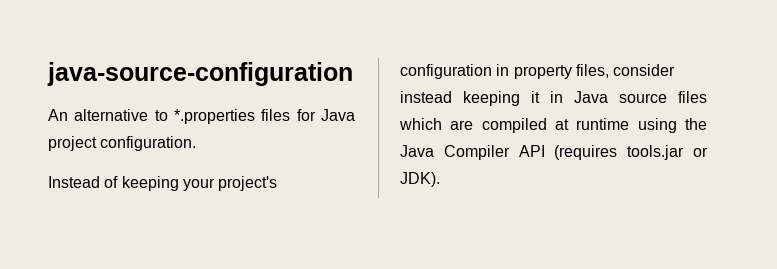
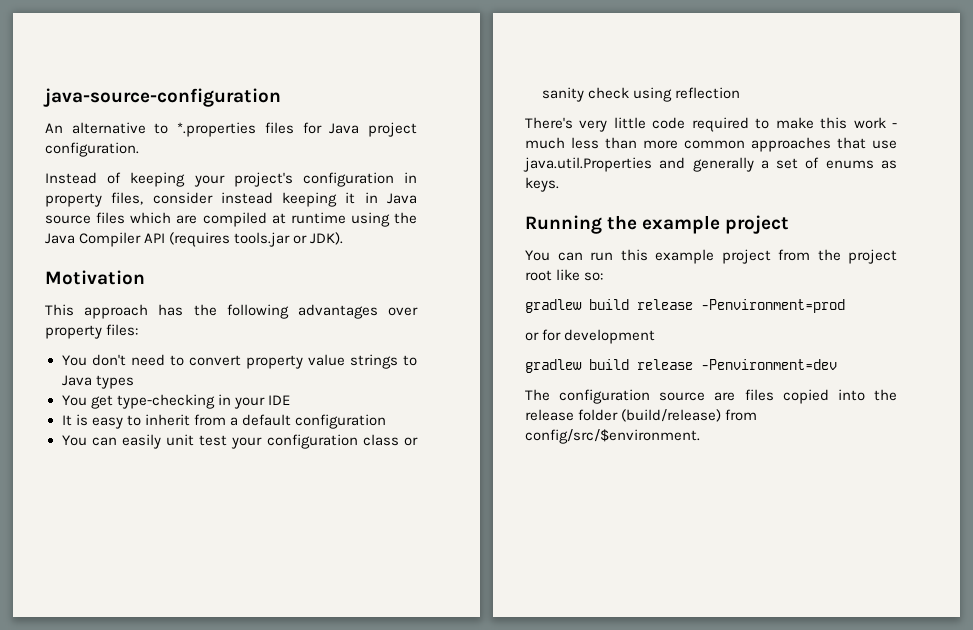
(440, 179) none -> [45,270,145,285] [45,304,418,319] [45,324,139,339] [61,354,417,369] [61,375,134,389] [61,394,290,409] [61,414,386,429] [61,434,418,449] [541,87,740,102] [525,117,897,132] [525,137,897,152] [523,157,897,172] [525,177,559,192] [525,215,790,234] [525,249,897,264] [525,269,604,281] [525,299,845,313] [525,329,656,344] [525,359,837,373] [525,389,897,404] [525,409,758,422] [525,429,700,444] // Motivation // This approach has the following advantages over property files: // You don't need to convert property value strings to Java types // You get type-checking in your IDE // It is easy to inherit from a default configuration // You can easily unit test your configuration class or sanity check using reflection // There's very little code required to make this work - much less than more common approaches that use java.util.Properties and generally a set of enums as keys. // Running the example project // You can run this example project from the project root like so: // gradlew build release -Penvironment=prod // or for development // gradlew build release -Penvironment=dev // The configuration source are files copied into the release folder (build/release) from config/src/$environment.

